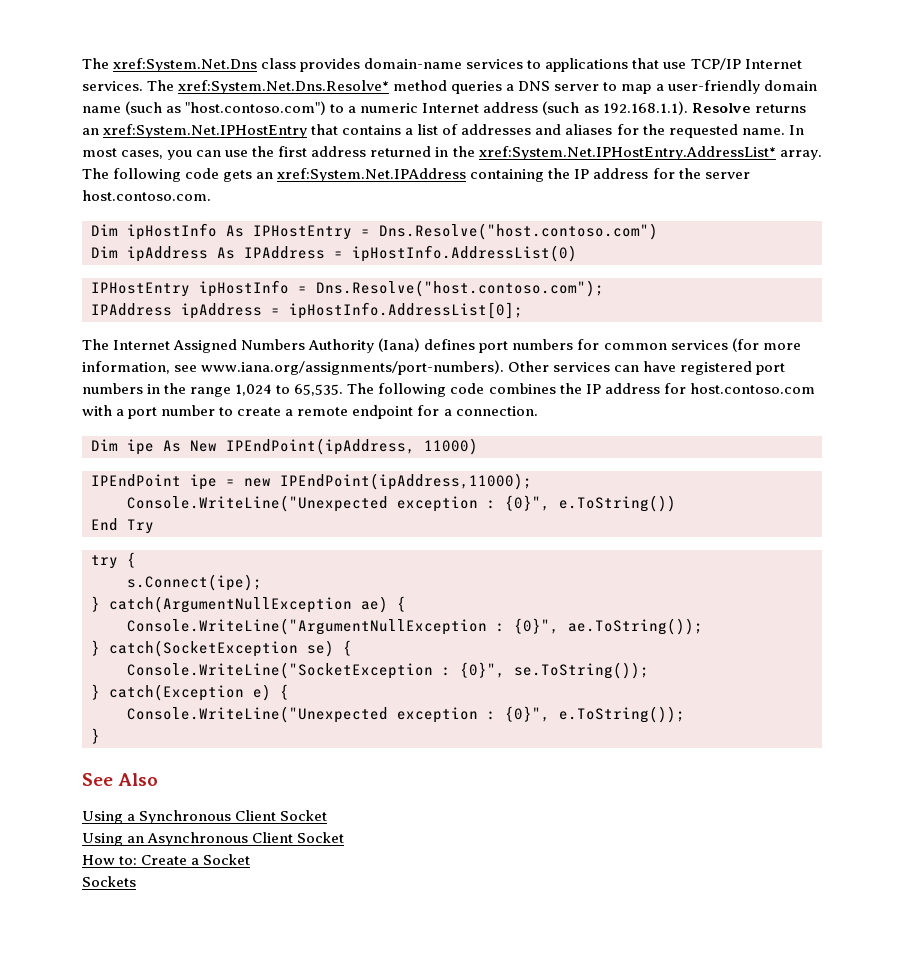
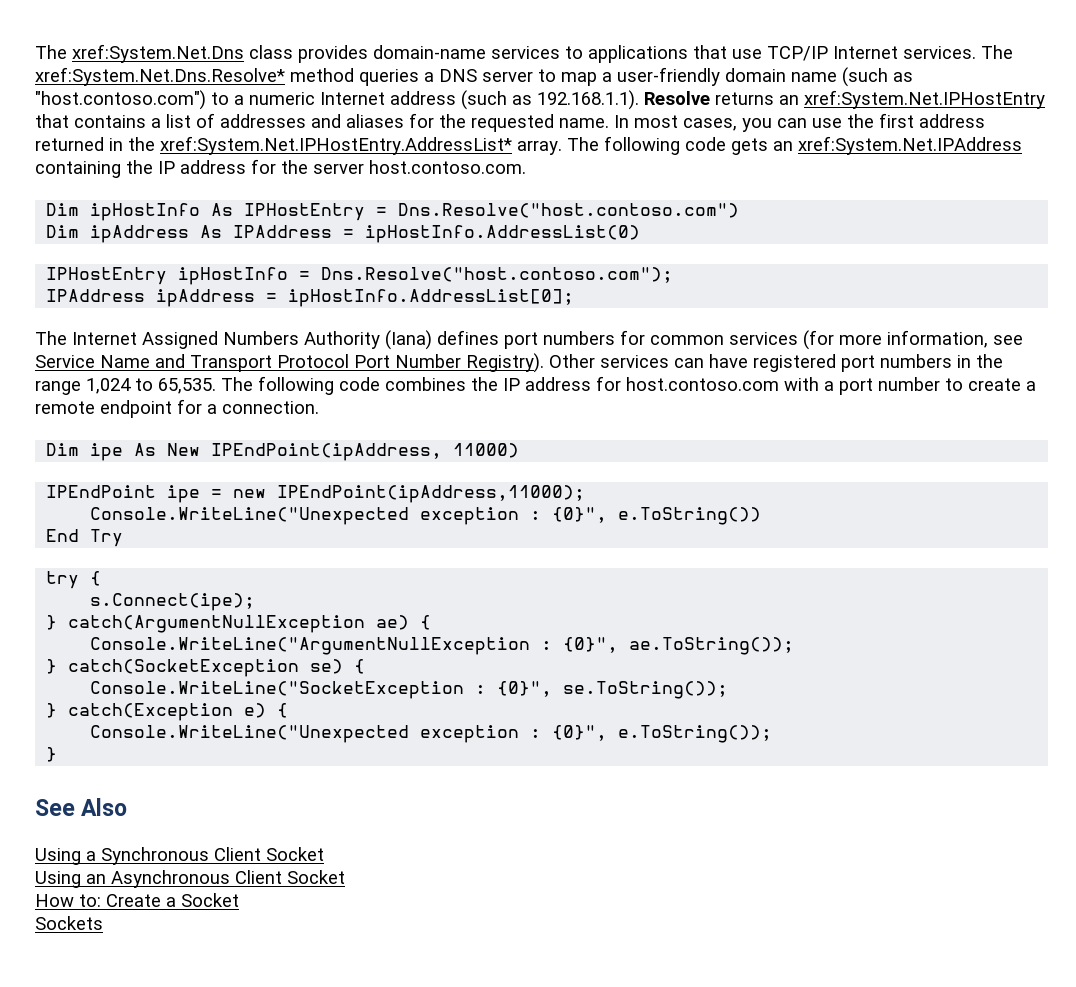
[201,360,505,375] www.iana.org/assignments/port-numbers). -> [35,353,544,373] Service Name and Transport Protocol Port Number Registry).

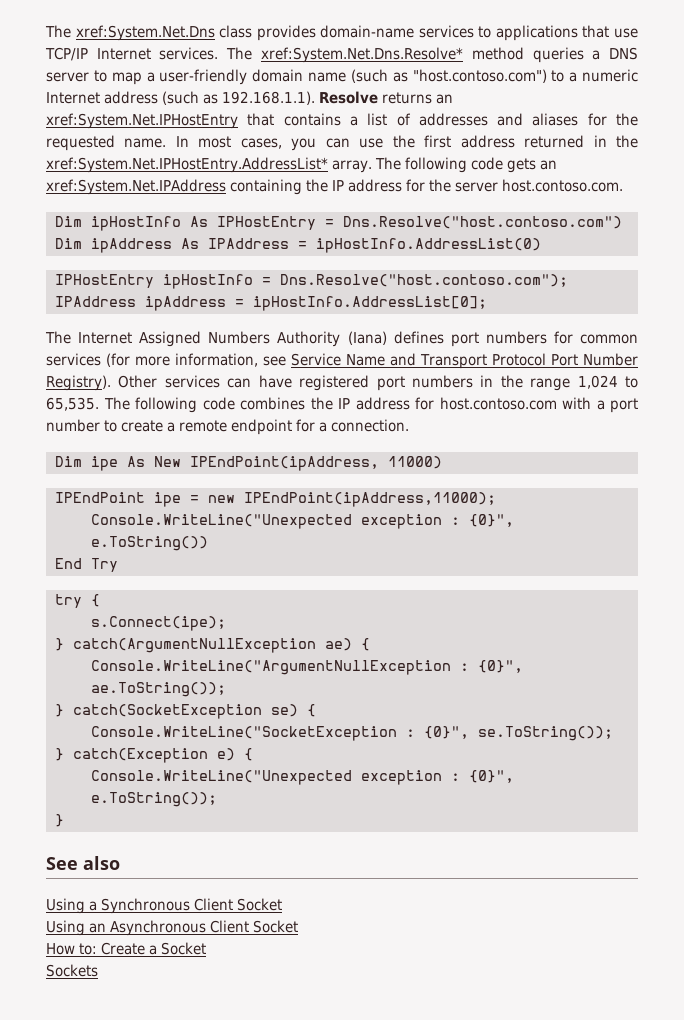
[81,798,128,816] Also -> [83,856,120,870] also

